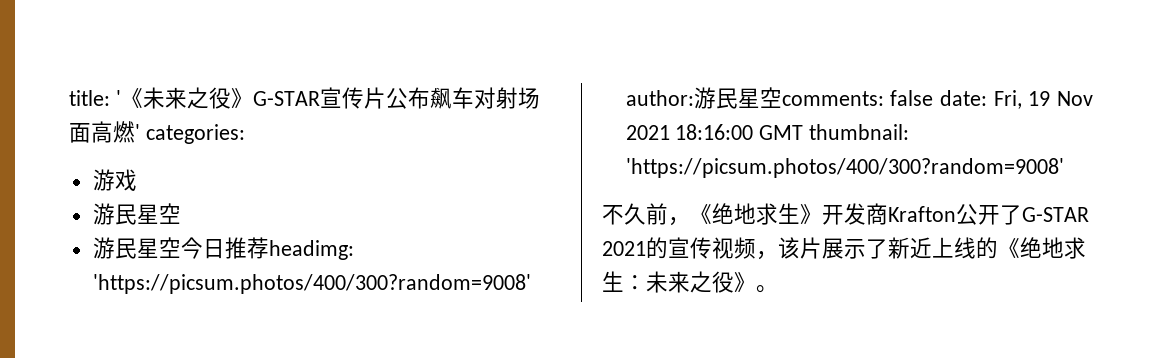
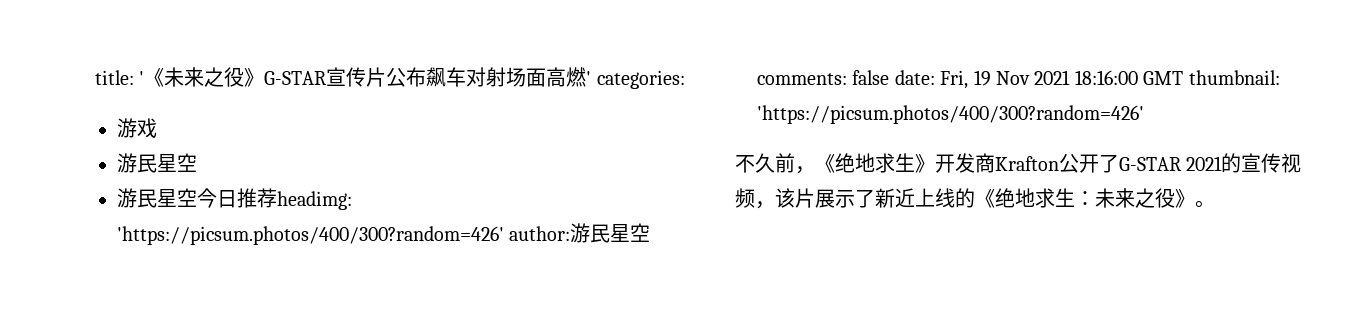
[92,274,531,294] 'https://picsum.photos/400/300?random=9008' -> [117,226,504,245] 'https://picsum.photos/400/300?random=426'
[625,158,1064,178] 'https://picsum.photos/400/300?random=9008' -> [757,105,1144,124] 'https://picsum.photos/400/300?random=426'

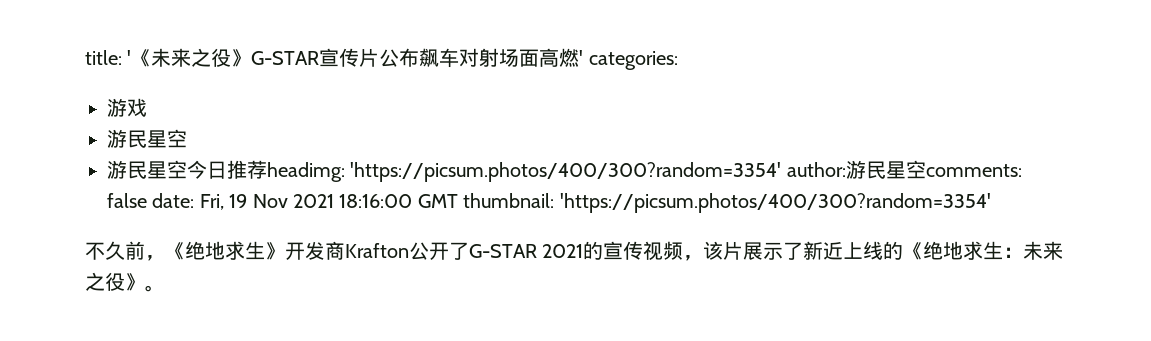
[117,226,504,245] 'https://picsum.photos/400/300?random=426' -> [350,162,782,182] 'https://picsum.photos/400/300?random=3354'
[757,105,1144,124] 'https://picsum.photos/400/300?random=426' -> [559,193,991,213] 'https://picsum.photos/400/300?random=3354'

